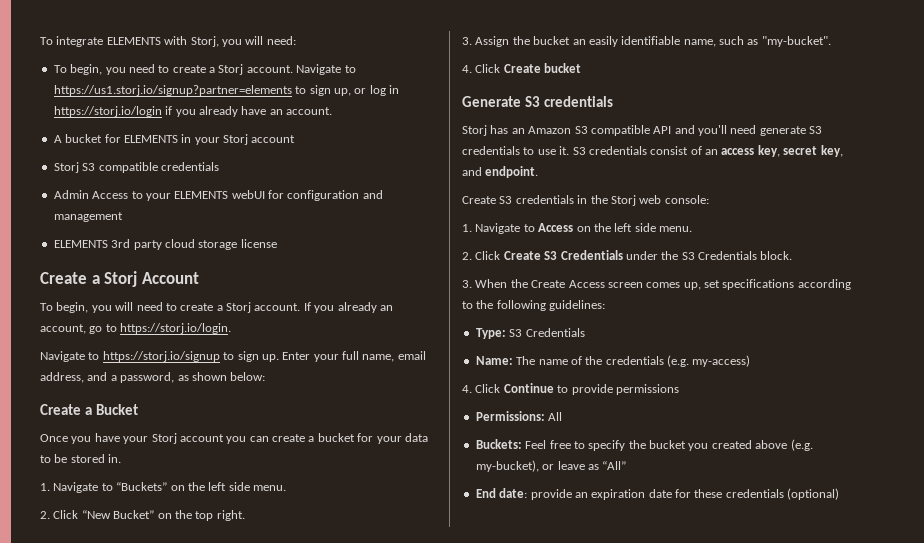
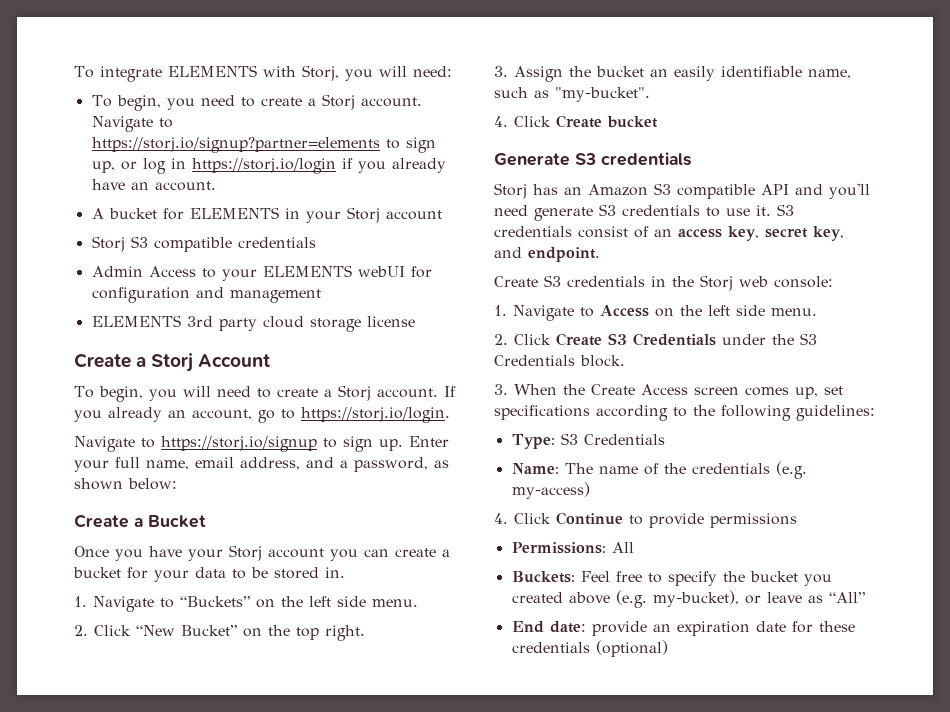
[53,85,292,96] https://us1.storj.io/signup?partner=elements -> [91,137,380,153] https://storj.io/signup?partner=elements

